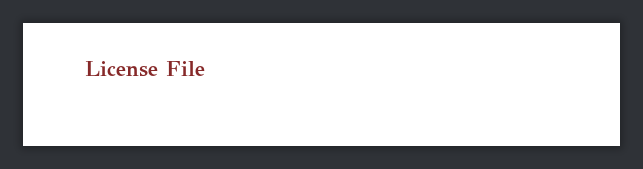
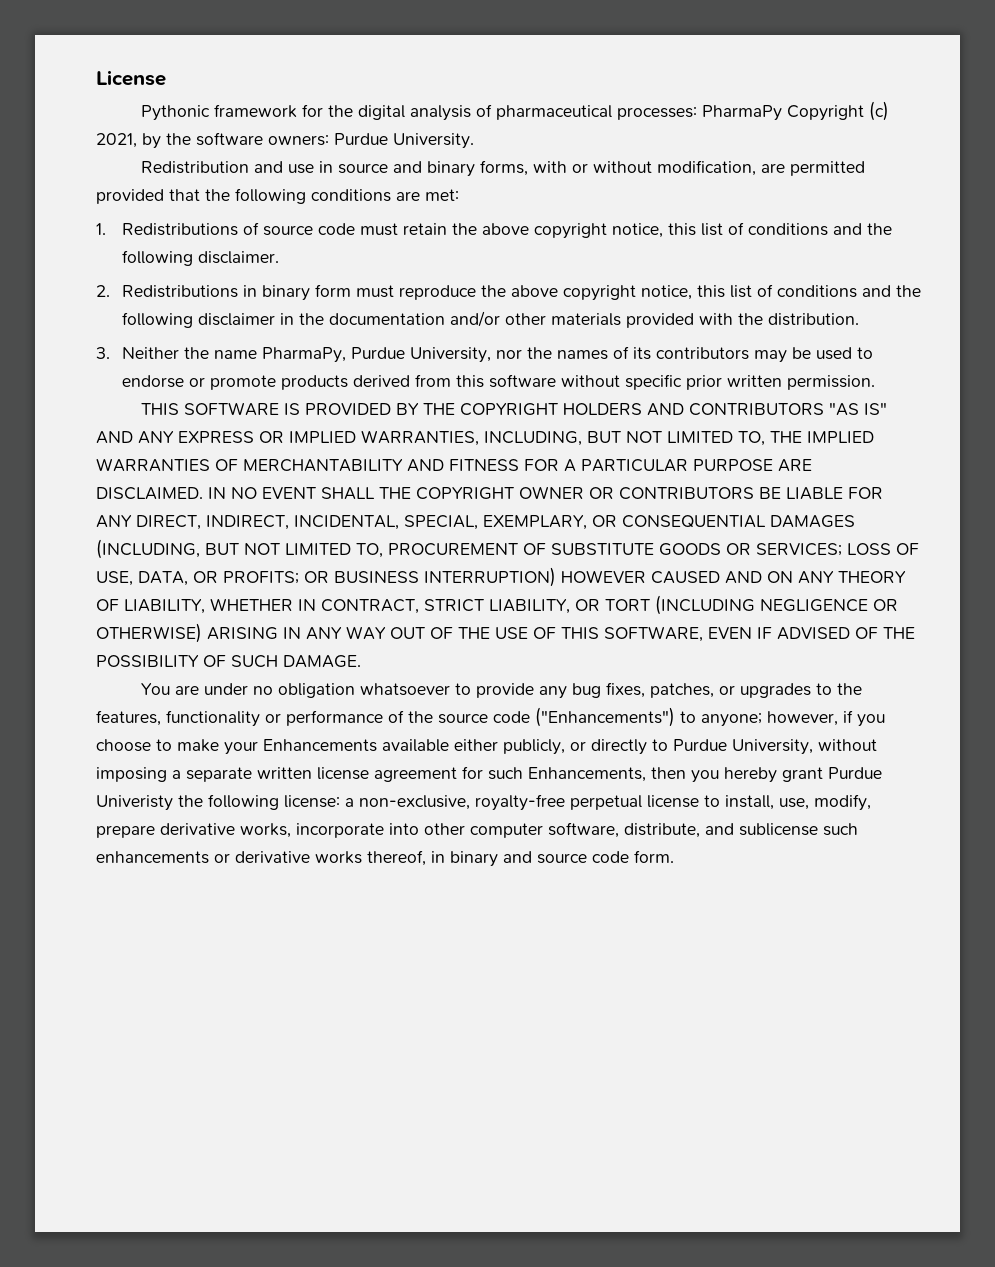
[166,61,205,76] File -> [140,101,889,121] [96,132,474,149] [140,160,865,177] [96,188,459,204] [96,222,893,239] [122,250,280,266] [96,284,922,301] [122,311,860,328] [96,346,874,363] [122,374,876,390] [140,402,887,416] [96,430,874,446] [96,458,812,472] [96,486,883,500] [96,515,855,530] [96,539,919,559] [96,567,906,587] [96,595,898,615] [96,623,915,643] [96,655,361,668] [140,682,862,699] [96,707,885,727] [96,739,877,755] [96,766,882,783] [96,794,871,811] [96,822,858,838] [96,850,674,867] // Pythonic framework for the digital analysis of pharmaceutical processes: PharmaPy Copyright (c) 2021, by the software owners: Purdue University. // Redistribution and use in source and binary forms, with or without modification, are permitted provided that the following conditions are met: // 1. Redistributions of source code must retain the above copyright notice, this list of conditions and the following disclaimer. // 2. Redistributions in binary form must reproduce the above copyright notice, this list of conditions and the following disclaimer in the documentation and/or other materials provided with the distribution. // 3. Neither the name PharmaPy, Purdue University, nor the names of its contributors may be used to endorse or promote products derived from this software without specific prior written permission. // THIS SOFTWARE IS PROVIDED BY THE COPYRIGHT HOLDERS AND CONTRIBUTORS "AS IS" AND ANY EXPRESS OR IMPLIED WARRANTIES, INCLUDING, BUT NOT LIMITED TO, THE IMPLIED WARRANTIES OF MERCHANTABILITY AND FITNESS FOR A PARTICULAR PURPOSE ARE DISCLAIMED. IN NO EVENT SHALL THE COPYRIGHT OWNER OR CONTRIBUTORS BE LIABLE FOR ANY DIRECT, INDIRECT, INCIDENTAL, SPECIAL, EXEMPLARY, OR CONSEQUENTIAL DAMAGES (INCLUDING, BUT NOT LIMITED TO, PROCUREMENT OF SUBSTITUTE GOODS OR SERVICES; LOSS OF USE, DATA, OR PROFITS; OR BUSINESS INTERRUPTION) HOWEVER CAUSED AND ON ANY THEORY OF LIABILITY, WHETHER IN CONTRACT, STRICT LIABILITY, OR TORT (INCLUDING NEGLIGENCE OR OTHERWISE) ARISING IN ANY WAY OUT OF THE USE OF THIS SOFTWARE, EVEN IF ADVISED OF THE POSSIBILITY OF SUCH DAMAGE. // You are under no obligation whatsoever to provide any bug fixes, patches, or upgrades to the features, functionality or performance of the source code ("Enhancements") to anyone; however, if you choose to make your Enhancements available either publicly, or directly to Purdue University, without imposing a separate written license agreement for such Enhancements, then you hereby grant Purdue Univeristy the following license: a non-exclusive, royalty-free perpetual license to install, use, modify, prepare derivative works, incorporate into other computer software, distribute, and sublicense such enhancements or derivative works thereof, in binary and source code form.

